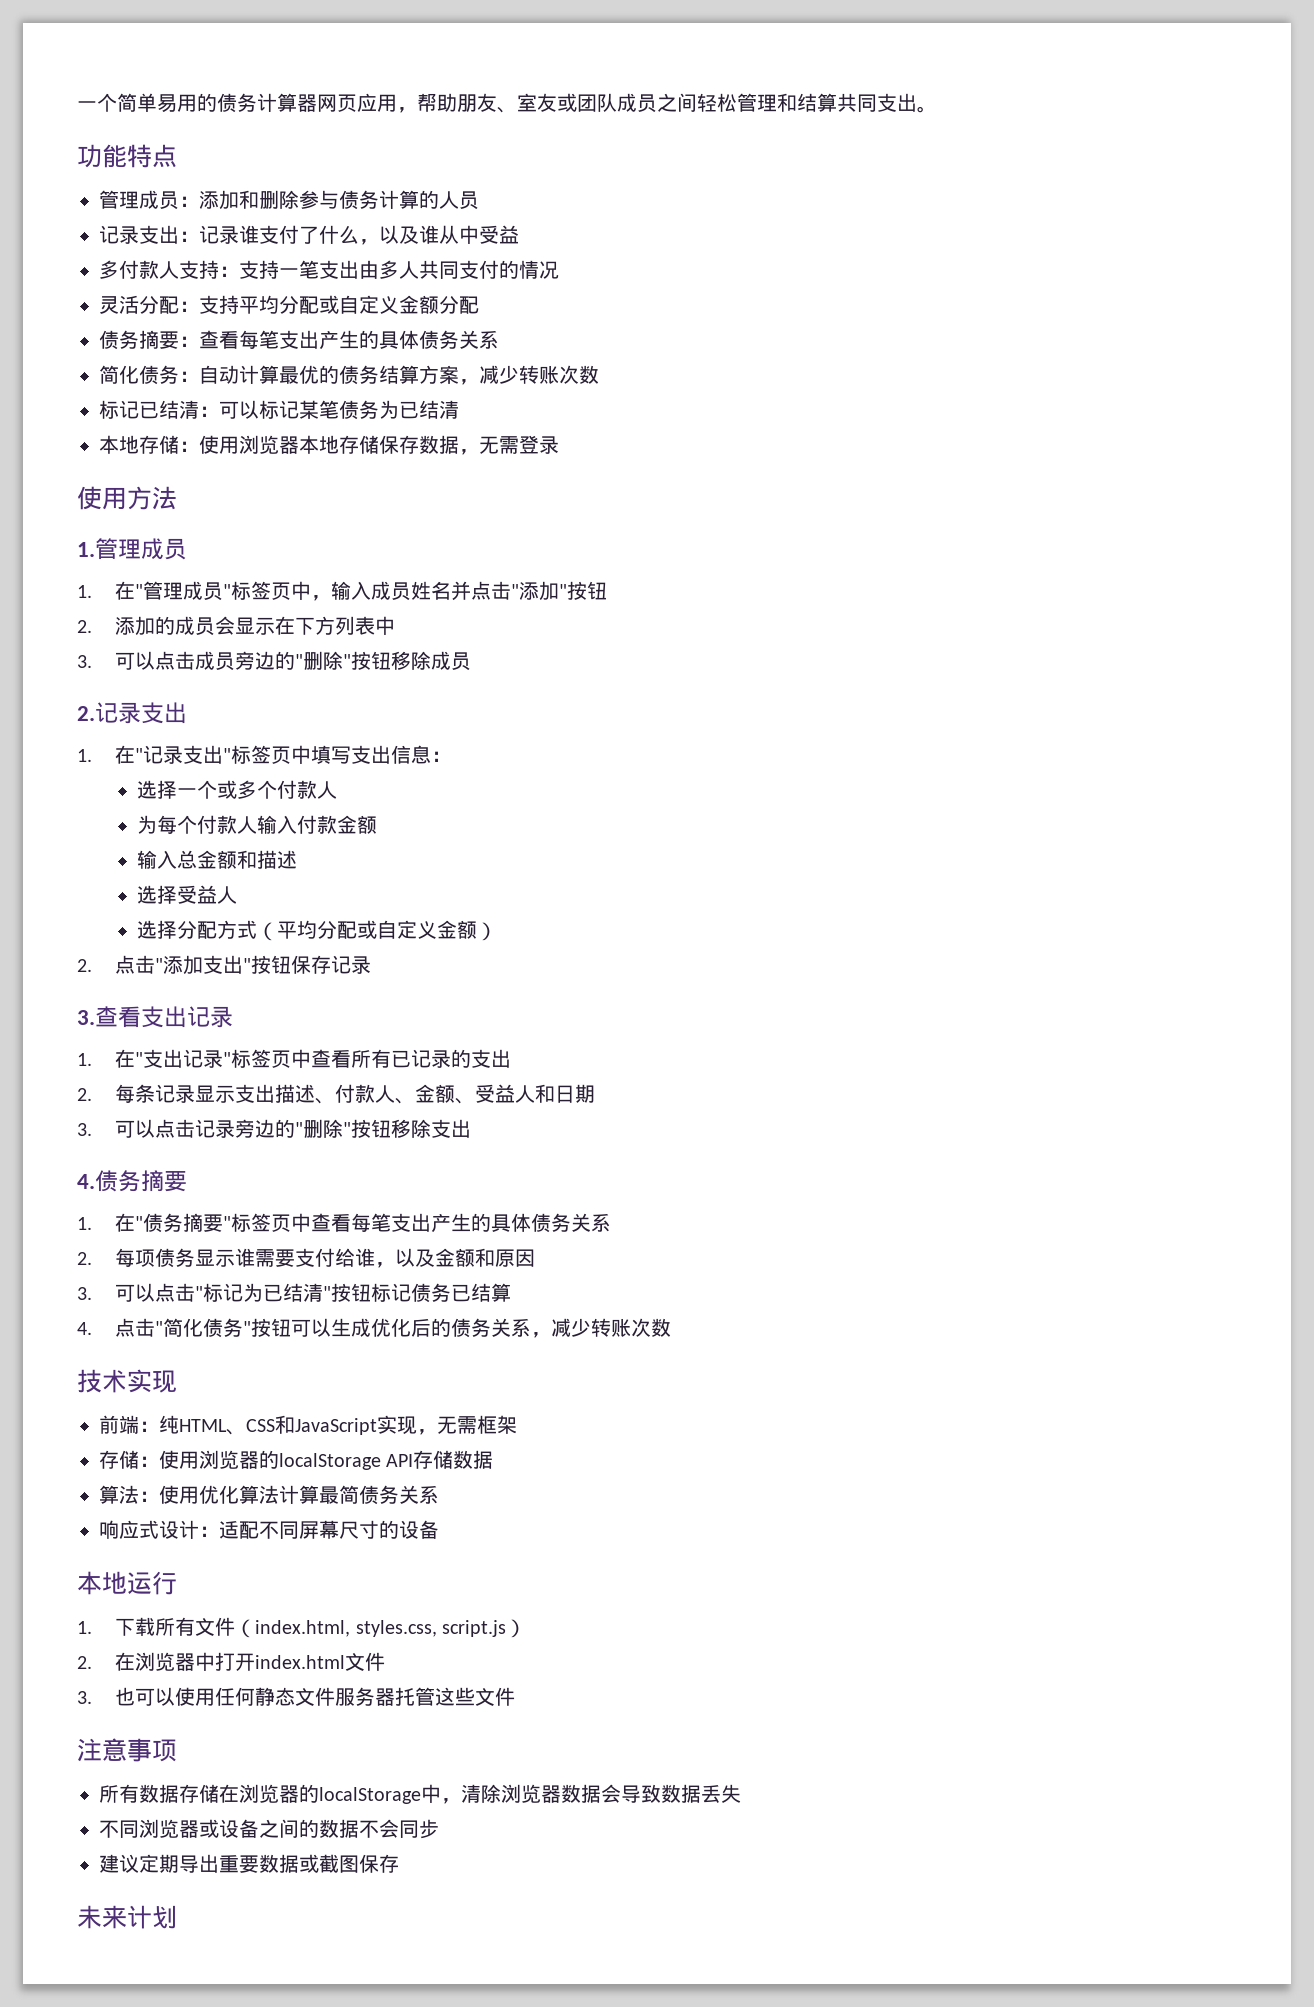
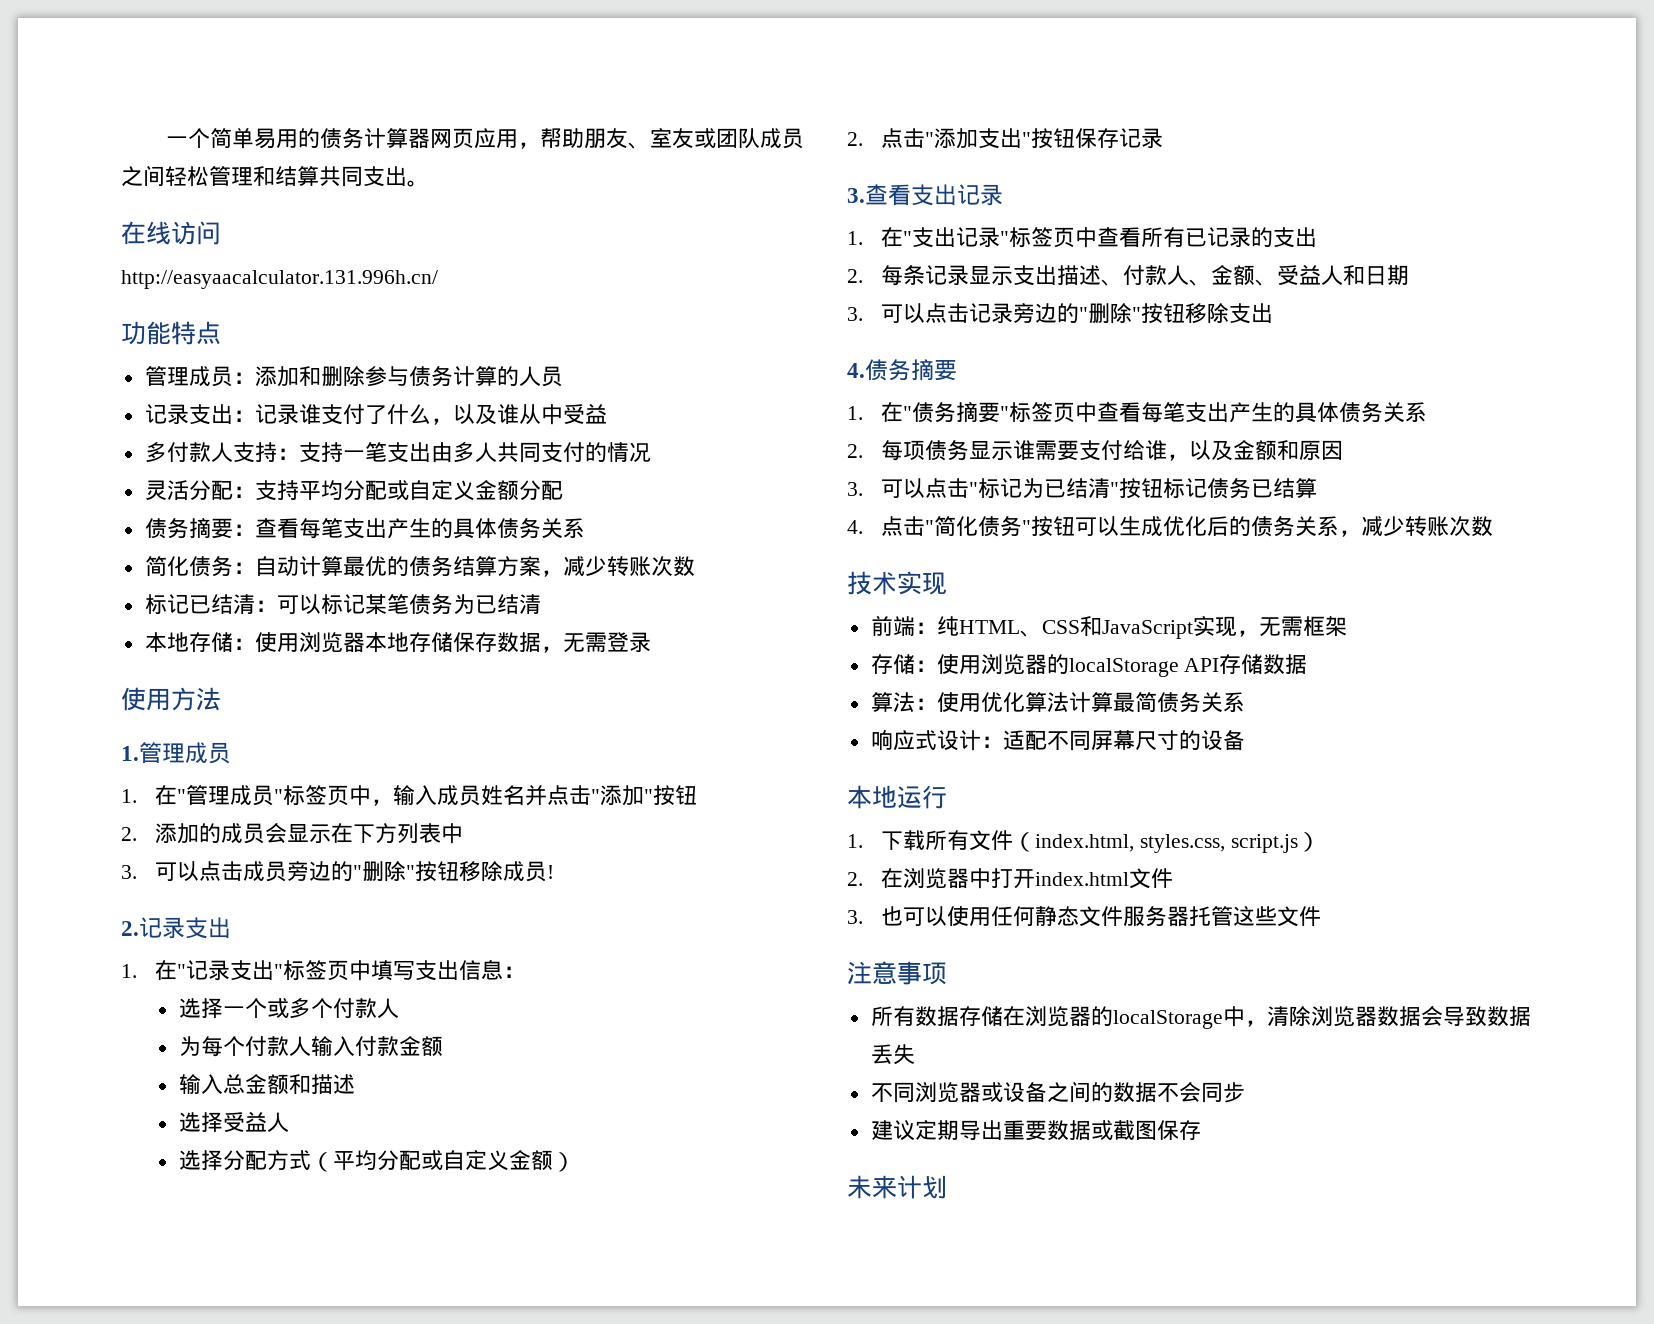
(937, 109) none -> [121,221,221,245] [121,270,438,289] // 在线访问 // http://easyaacalculator.131.996h.cn/
(472, 661) none -> [546,865,554,879] !

